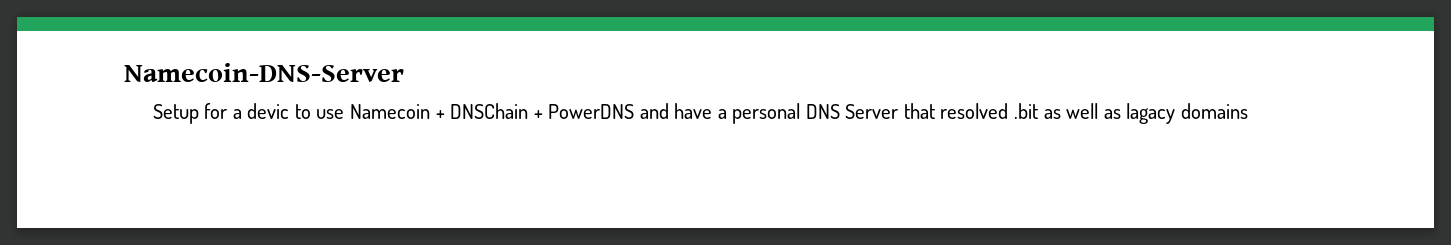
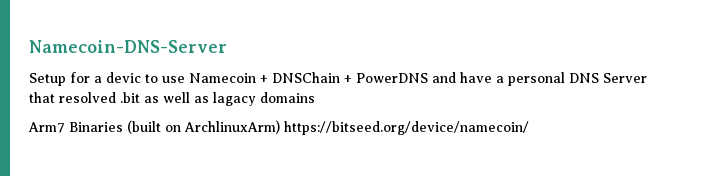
(1248, 111) none -> [28,120,529,135] // Arm7 Binaries (built on ArchlinuxArm) https://bitseed.org/device/namecoin/

